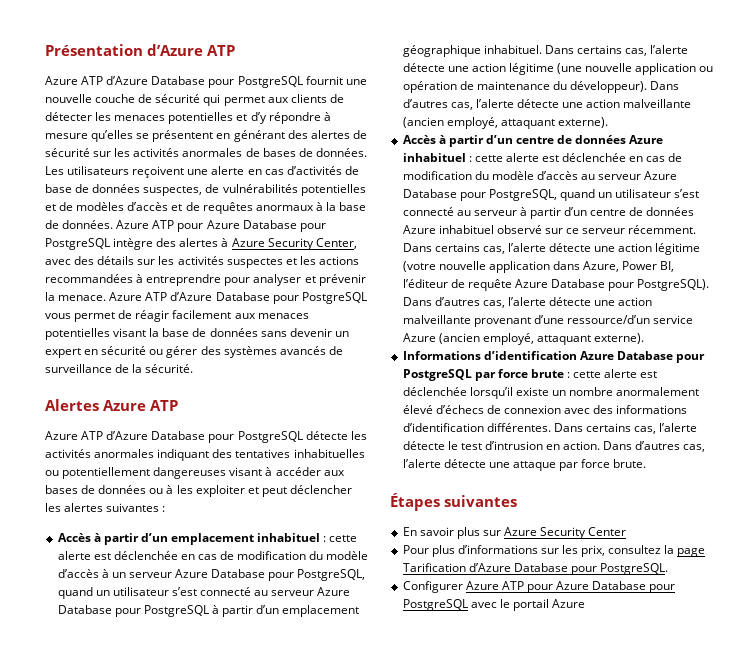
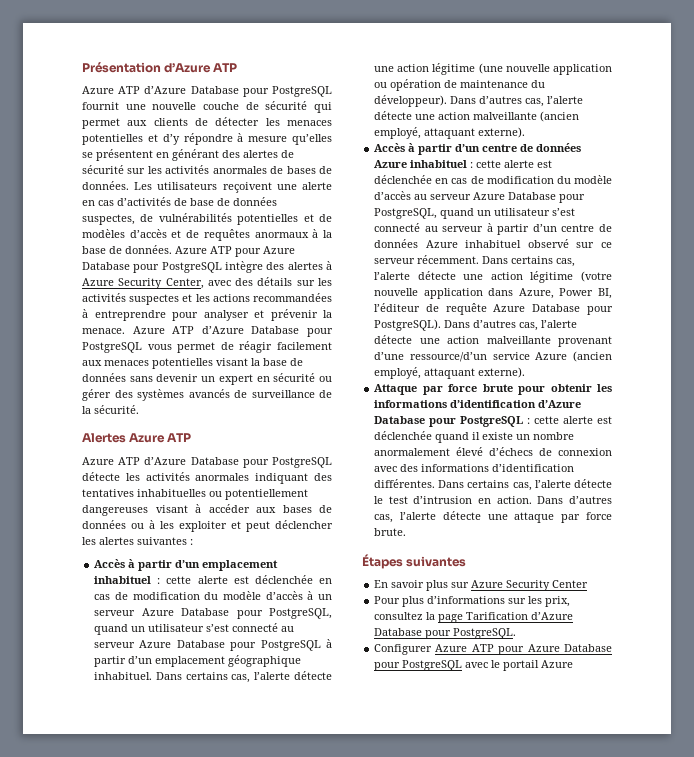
[402,351,706,363] [402,369,658,381] [402,387,513,399] Informations d’identification Azure Database pour PostgreSQL par force brute : cette alerte est déclenchée lorsqu’il -> [374,384,612,395] [374,400,582,408] [374,416,612,427] [374,431,481,443] Attaque par force brute pour obtenir les informations d’identification d’Azure Database pour PostgreSQL : cette alerte est déclenchée quand il

